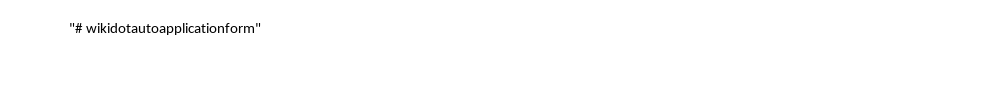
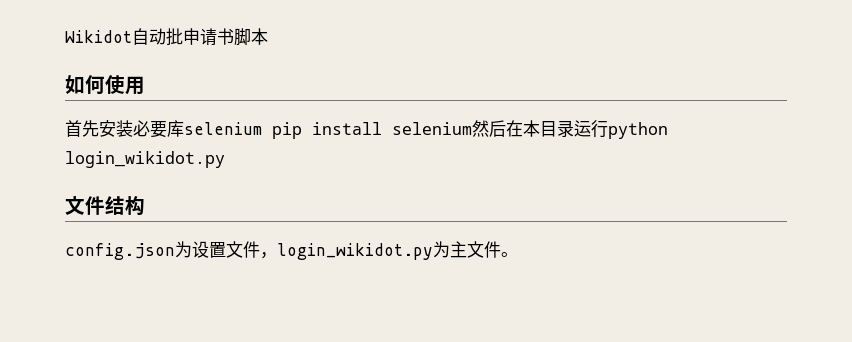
[69,23,261,35] "# wikidotautoapplicationform" -> [65,28,268,46] [65,75,145,95] [65,120,668,139] [65,151,225,168] [65,196,145,216] [65,241,518,260] Wikidot自动批申请书脚本 // 如何使用 // 首先安装必要库selenium pip install selenium然后在本目录运行python login_wikidot.py // 文件结构 // config.json为设置文件，login_wikidot.py为主文件。

